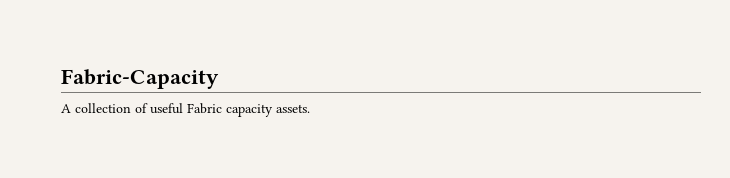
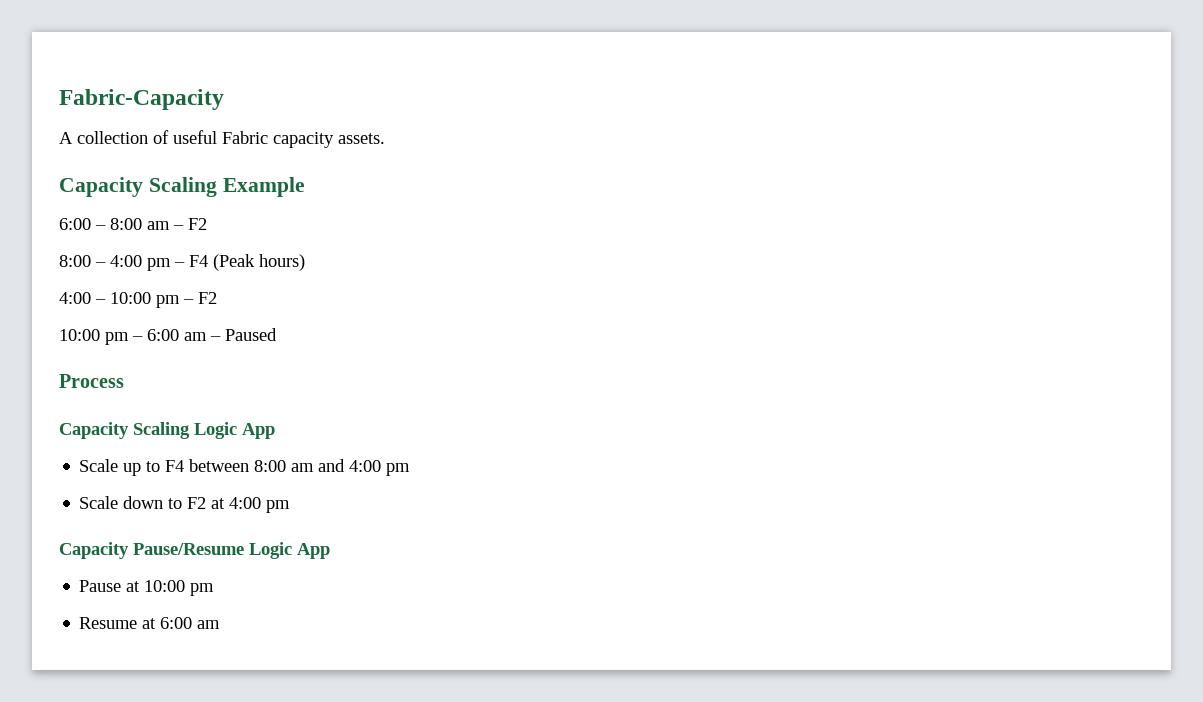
(310, 108) none -> [59,177,305,197] [59,218,207,230] [59,254,305,271] [59,292,217,308] [59,328,277,345] [59,374,124,388] [59,422,275,439] [79,459,411,476] [79,496,291,513] [59,542,330,559] [79,580,215,596] [79,617,221,629] // Capacity Scaling Example // 6:00 – 8:00 am – F2 // 8:00 – 4:00 pm – F4 (Peak hours) // 4:00 – 10:00 pm – F2 // 10:00 pm – 6:00 am – Paused // Process // Capacity Scaling Logic App // Scale up to F4 between 8:00 am and 4:00 pm // Scale down to F2 at 4:00 pm // Capacity Pause/Resume Logic App // Pause at 10:00 pm // Resume at 6:00 am

